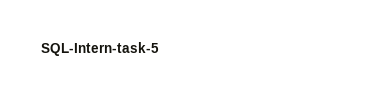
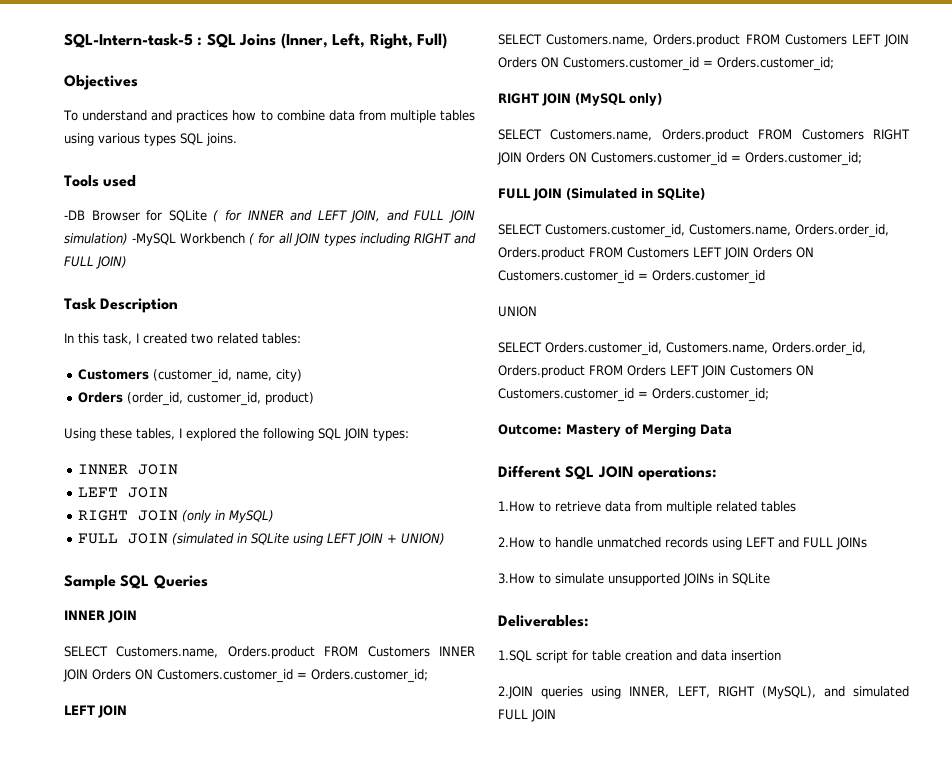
(159, 49) none -> [197,33,448,49] [64,75,138,90] [63,110,475,123] [64,133,237,146] [64,175,137,187] [64,210,475,223] [64,233,477,246] [64,256,127,269] [64,298,179,313] [64,333,301,345] [78,369,303,383] [78,392,315,406] [64,428,409,441] [78,464,179,475] [78,487,169,498] [78,510,275,523] [78,533,446,546] [64,575,208,590] [64,610,137,623] [64,646,475,659] [63,669,428,683] [64,705,127,718] [498,34,909,47] [498,57,834,71] [498,93,662,106] [498,129,910,142] [497,152,862,166] [498,188,705,201] [498,224,889,238] [498,247,814,260] [498,270,765,284] [498,306,537,317] [498,342,866,356] [498,365,814,378] [498,388,769,402] [498,424,732,437] [498,465,717,481] [498,501,796,514] [498,537,867,550] [498,573,770,586] [498,615,589,627] [498,650,781,663] [498,686,909,699] [498,709,556,722] : SQL Joins (Inner, Left, Right, Full) // Objectives // To understand and practices how to combine data from multiple tables using various types SQL joins. // Tools used // -DB Browser for SQLite ( for INNER and LEFT JOIN, and FULL JOIN simulation) -MySQL Workbench ( for all JOIN types including RIGHT and FULL JOIN) // Task Description // In this task, I created two related tables: // Customers (customer_id, name, city) // Orders (order_id, customer_id, product) // Using these tables, I explored the following SQL JOIN types: // INNER JOIN // LEFT JOIN // RIGHT JOIN (only in MySQL) // FULL JOIN (simulated in SQLite using LEFT JOIN + UNION) // Sample SQL Queries // INNER JOIN // SELECT Customers.name, Orders.product FROM Customers INNER JOIN Orders ON Customers.customer_id = Orders.customer_id; // LEFT JOIN // SELECT Customers.name, Orders.product FROM Customers LEFT JOIN Orders ON Customers.customer_id = Orders.customer_id; // RIGHT JOIN (MySQL only) // SELECT Customers.name, Orders.product FROM Customers RIGHT JOIN Orders ON Customers.customer_id = Orders.customer_id; // FULL JOIN (Simulated in SQLite) // SELECT Customers.customer_id, Customers.name, Orders.order_id, Orders.product FROM Customers LEFT JOIN Orders ON Customers.customer_id = Orders.customer_id // UNION // SELECT Orders.customer_id, Customers.name, Orders.order_id, Orders.product FROM Orders LEFT JOIN Customers ON Customers.customer_id = Orders.customer_id; // Outcome: Mastery of Merging Data // Different SQL JOIN operations: // 1.How to retrieve data from multiple related tables // 2.How to handle unmatched records using LEFT and FULL JOINs // 3.How to simulate unsupported JOINs in SQLite // Deliverables: // 1.SQL script for table creation and data insertion // 2.JOIN queries using INNER, LEFT, RIGHT (MySQL), and simulated FULL JOIN

